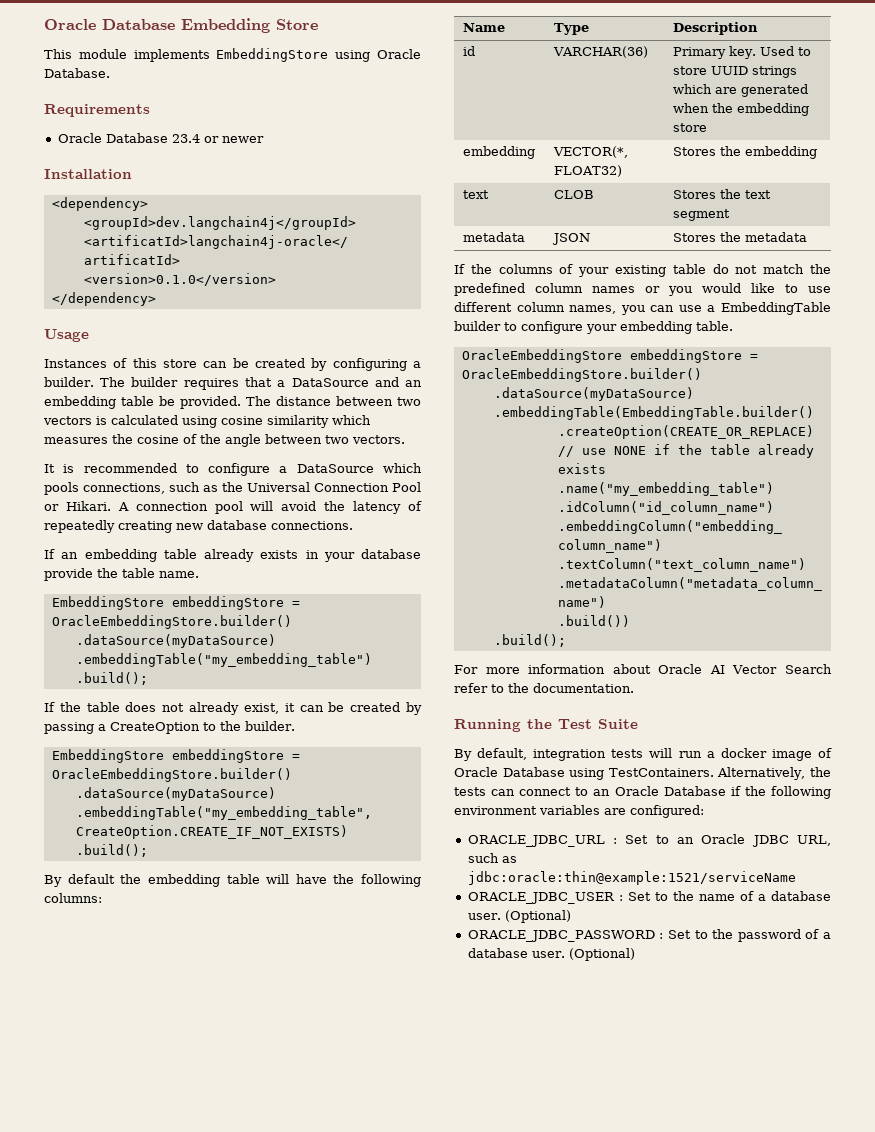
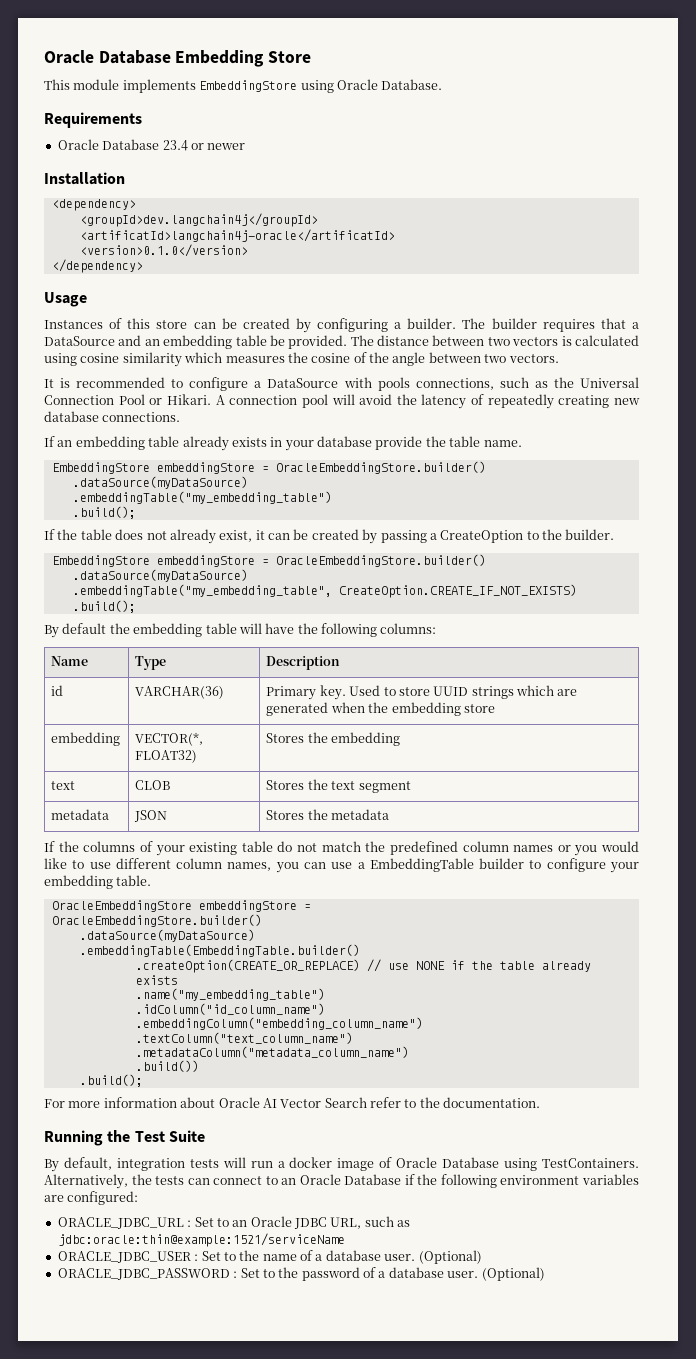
[382,463,422,473] which -> [343,377,372,388] with

